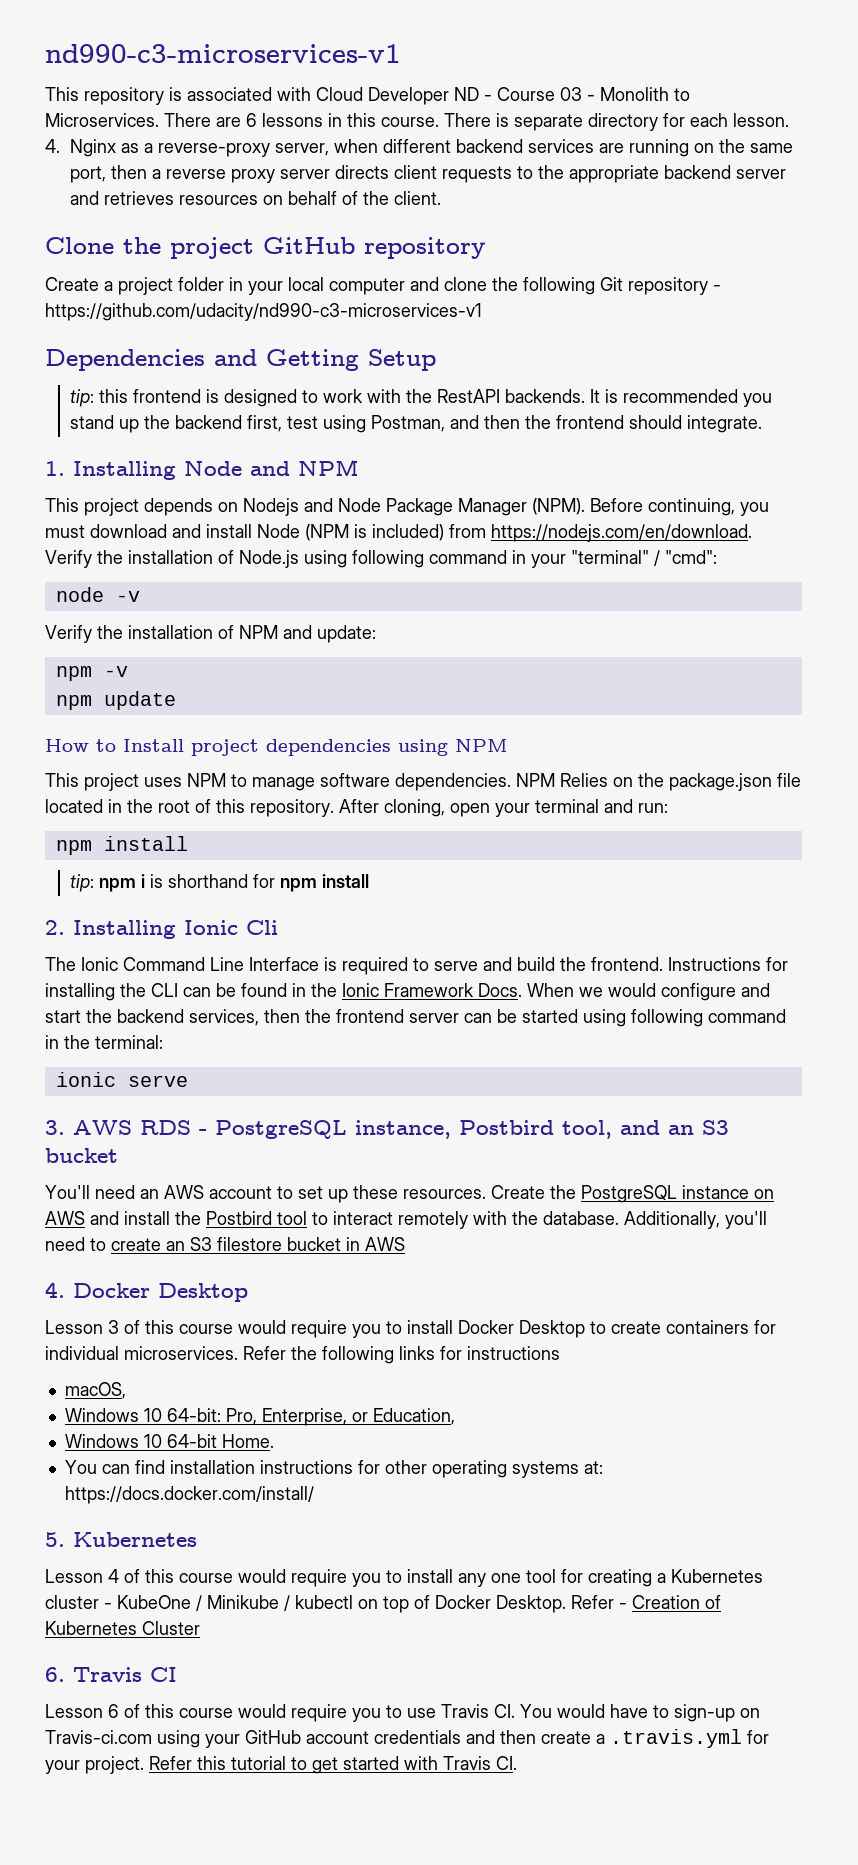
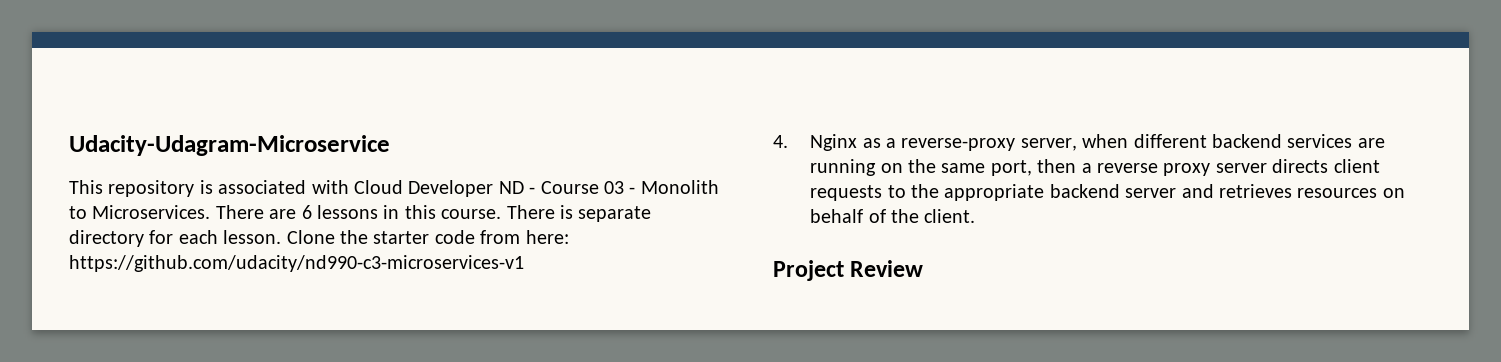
[45,44,401,63] nd990-c3-microservices-v1 -> [69,135,390,156] Udacity-Udagram-Microservice
(789, 120) none -> [286,230,569,244] [69,255,524,272] Clone the starter code from here: https://github.com/udacity/nd990-c3-microservices-v1
[45,237,486,259] [45,277,721,295] [45,303,482,321] [45,349,436,371] [70,389,773,407] [70,415,763,433] [45,459,359,480] [45,498,769,516] [45,524,752,542] [45,550,717,568] [55,587,140,602] [45,625,376,643] [55,666,128,681] [55,691,176,710] [45,739,508,756] [45,773,801,791] [45,799,668,817] [55,836,188,855] [70,874,370,892] [45,920,278,939] [45,957,788,975] [45,983,770,1001] [45,1009,786,1027] [45,1035,163,1049] [55,1072,188,1087] [45,1120,729,1139] [45,1148,118,1163] [45,1185,774,1203] [45,1211,767,1229] [45,1237,405,1251] [45,1282,248,1302] [45,1320,776,1338] [45,1346,560,1364] [64,1382,126,1399] [64,1408,455,1426] [64,1434,274,1448] [64,1460,603,1478] [64,1486,314,1504] [45,1532,197,1547] [45,1569,763,1587] [45,1595,721,1613] [45,1621,200,1635] [45,1667,177,1682] [45,1704,760,1722] [45,1729,769,1748] [45,1756,517,1774] Clone the project GitHub repository // Create a project folder in your local computer and clone the following Git repository - https://github.com/udacity/nd990-c3-microservices-v1 // Dependencies and Getting Setup // tip: this frontend is designed to work with the RestAPI backends. It is recommended you stand up the backend first, test using Postman, and then the frontend should integrate. // 1. Installing Node and NPM // This project depends on Nodejs and Node Package Manager (NPM). Before continuing, you must download and install Node (NPM is included) from https://nodejs.com/en/download. Verify the installation of Node.js using following command in your "terminal" / "cmd": // node -v // Verify the installation of NPM and update: // npm -v // npm update // How to Install project dependencies using NPM // This project uses NPM to manage software dependencies. NPM Relies on the package.json file located in the root of this repository. After cloning, open your terminal and run: // npm install // tip: npm i is shorthand for npm install // 2. Installing Ionic Cli // The Ionic Command Line Interface is required to serve and build the frontend. Instructions for installing the CLI can be found in the Ionic Framework Docs. When we would configure and start the backend services, then the frontend server can be started using following command in the terminal: // ionic serve // 3. AWS RDS - PostgreSQL instance, Postbird tool, and an S3 bucket // You'll need an AWS account to set up these resources. Create the PostgreSQL instance on AWS and install the Postbird tool to interact remotely with the database. Additionally, you'll need to create an S3 filestore bucket in AWS // 4. Docker Desktop // Lesson 3 of this course would require you to install Docker Desktop to create containers for individual microservices. Refer the following links for instructions // macOS, // Windows 10 64-bit: Pro, Enterprise, or Education, // Windows 10 64-bit Home. // You can find installation instructions for other operating systems at: https://docs.docker.com/install/ // 5. Kubernetes // Lesson 4 of this course would require you to install any one tool for creating a Kubernetes cluster - KubeOne / Minikube / kubectl on top of Docker Desktop. Refer - Creation of Kubernetes Cluster // 6. Travis CI // Lesson 6 of this course would require you to use Travis CI. You would have to sign-up on Travis-ci.com using your GitHub account credentials and then create a .travis.yml for your project. Refer this tutorial to get started with Travis CI. -> [773,260,924,281] Project Review

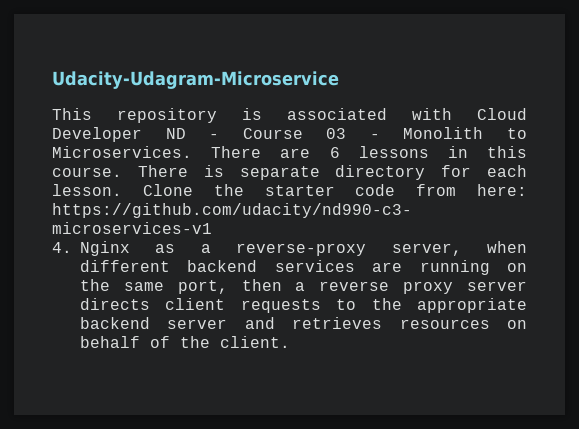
[773,260,924,281] // Project Review -> (290, 342) none

